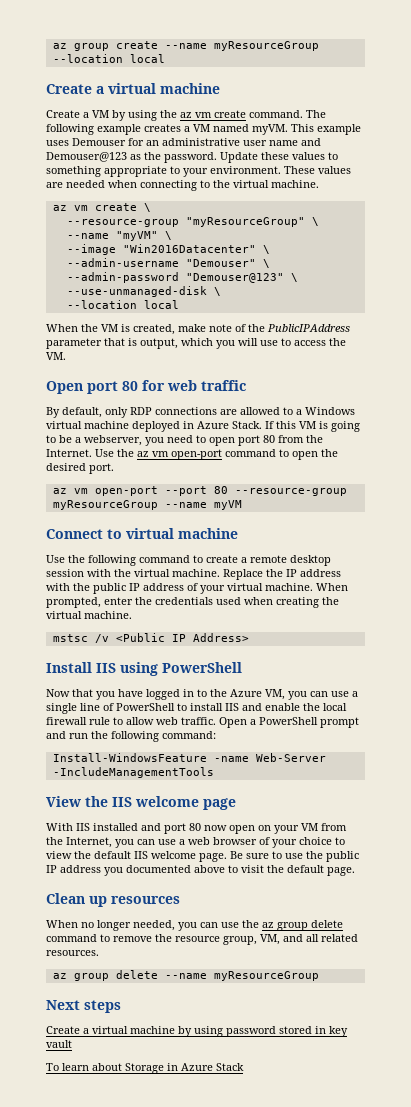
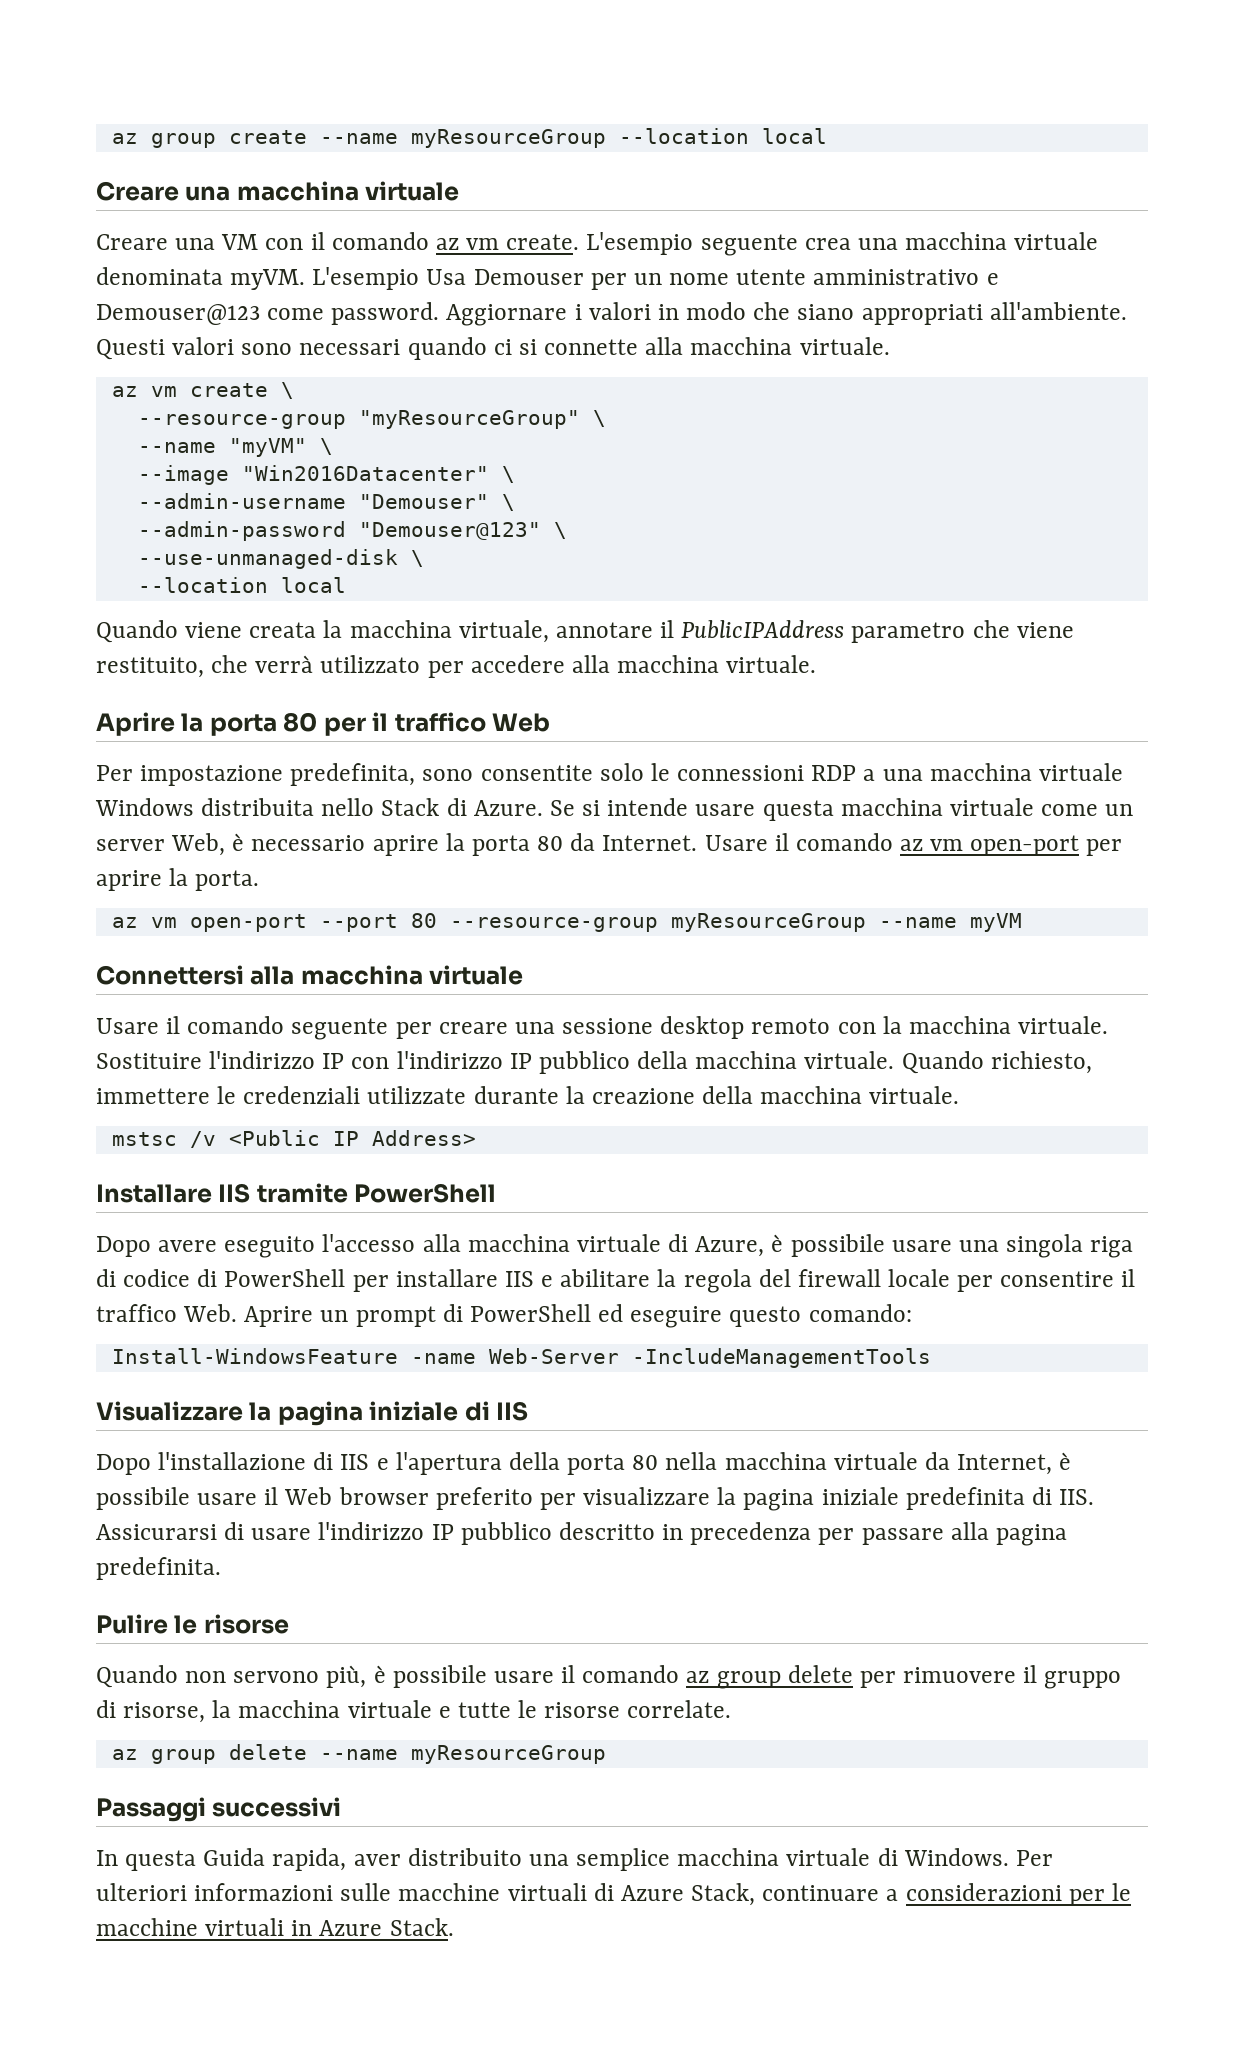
[46,83,220,94] [46,110,326,121] [46,124,361,135] [46,138,321,146] [46,152,338,163] [46,166,351,177] [46,180,319,191] Create a virtual machine // Create a VM by using the az vm create command. The following example creates a VM named myVM. This example uses Demouser for an administrative user name and Demouser@123 as the password. Update these values to something appropriate to your environment. These values are needed when connecting to the virtual machine. -> [96,181,460,201] [96,232,1099,256] [96,267,999,290] [96,302,1127,326] [96,337,890,360] Creare una macchina virtuale // Creare una VM con il comando az vm create. L'esempio seguente crea una macchina virtuale denominata myVM. L'esempio Usa Demouser per un nome utente amministrativo e Demouser@123 come password. Aggiornare i valori in modo che siano appropriati all'ambiente. Questi valori sono necessari quando ci si connette alla macchina virtuale.
[46,324,350,335] [46,338,346,349] [46,352,66,360] [46,380,246,394] [46,407,355,418] [46,421,360,432] [46,435,323,446] [46,449,338,460] [46,463,114,474] When the VM is created, make note of the PublicIPAddress parameter that is output, which you will use to access the VM. // Open port 80 for web traffic // By default, only RDP connections are allowed to a Windows virtual machine deployed in Azure Stack. If this VM is going to be a webserver, you need to open port 80 from the Internet. Use the az vm open-port command to open the desired port. -> [96,620,1074,643] [96,655,817,678] [96,712,551,736] [96,763,1123,786] [95,798,1134,821] [96,833,1123,856] [96,868,260,891] Quando viene creata la macchina virtuale, annotare il PublicIPAddress parametro che viene restituito, che verrà utilizzato per accedere alla macchina virtuale. // Aprire la porta 80 per il traffico Web // Per impostazione predefinita, sono consentite solo le connessioni RDP a una macchina virtuale Windows distribuita nello Stack di Azure. Se si intende usare questa macchina virtuale come un server Web, è necessario aprire la porta 80 da Internet. Usare il comando az vm open-port per aprire la porta.
[46,528,238,539] [46,555,331,566] [46,569,341,580] [46,583,348,594] [46,597,339,608] [46,611,132,619] Connect to virtual machine // Use the following command to create a remote desktop session with the virtual machine. Replace the IP address with the public IP address of your virtual machine. When prompted, enter the credentials used when creating the virtual machine. -> [96,965,524,985] [96,1016,1109,1040] [96,1051,1092,1074] [96,1086,960,1104] Connettersi alla macchina virtuale // Usare il comando seguente per creare una sessione desktop remoto con la macchina virtuale. Sostituire l'indirizzo IP con l'indirizzo IP pubblico della macchina virtuale. Quando richiesto, immettere le credenziali utilizzate durante la creazione della macchina virtuale.
[46,662,242,676] [46,689,358,700] [46,703,347,714] [46,717,359,728] [46,731,216,742] [52,753,326,762] [52,767,214,778] [46,796,236,810] [46,823,347,834] [46,837,345,848] [46,851,359,862] [46,865,355,876] [46,893,180,907] [46,920,343,931] [46,934,358,945] [46,950,99,956] Install IIS using PowerShell // Now that you have logged in to the Azure VM, you can use a single line of PowerShell to install IIS and enable the local firewall rule to allow web traffic. Open a PowerShell prompt and run the following command: // Install-WindowsFeature -name Web-Server -IncludeManagementTools // View the IIS welcome page // With IIS installed and port 80 now open on your VM from the Internet, you can use a web browser of your choice to view the default IIS welcome page. Be sure to use the public IP address you documented above to visit the default page. // Clean up resources // When no longer needed, you can use the az group delete command to remove the resource group, VM, and all related resources. -> [96,1183,497,1203] [96,1234,1134,1258] [96,1269,1136,1293] [96,1304,912,1328] [111,1348,931,1368] [96,1401,529,1426] [96,1452,1072,1475] [96,1487,1095,1511] [96,1522,1067,1546] [96,1557,221,1580] [96,1614,289,1634] [96,1665,1122,1689] [96,1700,732,1723] Installare IIS tramite PowerShell // Dopo avere eseguito l'accesso alla macchina virtuale di Azure, è possibile usare una singola riga di codice di PowerShell per installare IIS e abilitare la regola del firewall locale per consentire il traffico Web. Aprire un prompt di PowerShell ed eseguire questo comando: // Install-WindowsFeature -name Web-Server -IncludeManagementTools // Visualizzare la pagina iniziale di IIS // Dopo l'installazione di IIS e l'apertura della porta 80 nella macchina virtuale da Internet, è possibile usare il Web browser preferito per visualizzare la pagina iniziale predefinita di IIS. Assicurarsi di usare l'indirizzo IP pubblico descritto in precedenza per passare alla pagina predefinita. // Pulire le risorse // Quando non servono più, è possibile usare il comando az group delete per rimuovere il gruppo di risorse, la macchina virtuale e tutte le risorse correlate.
[46,1000,121,1013] [46,1026,348,1037] [46,1040,72,1048] [46,1063,244,1074] Next steps // Create a virtual machine by using password stored in key vault // To learn about Storage in Azure Stack -> [96,1797,342,1822] [96,1848,1053,1871] [96,1883,1131,1906] [96,1918,454,1936] Passaggi successivi // In questa Guida rapida, aver distribuito una semplice macchina virtuale di Windows. Per ulteriori informazioni sulle macchine virtuali di Azure Stack, continuare a considerazioni per le macchine virtuali in Azure Stack.

